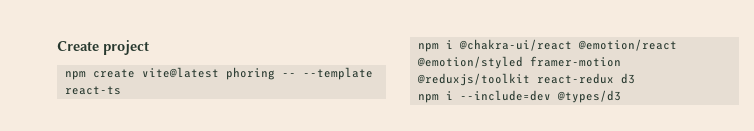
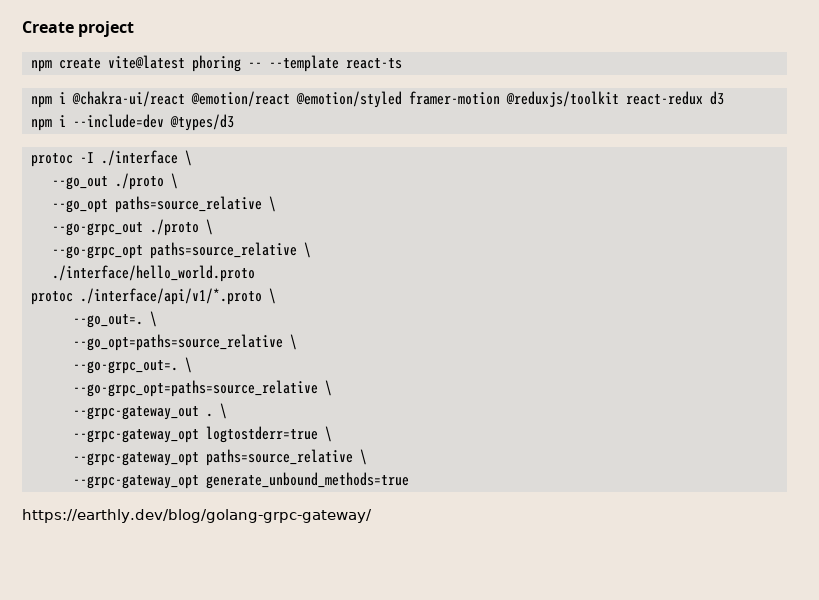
(621, 96) none -> [31,150,192,167] [52,173,178,190] [52,196,276,213] [52,219,213,236] [52,242,311,259] [52,265,255,282] [31,288,276,305] [73,311,157,328] [73,334,297,351] [73,357,192,374] [73,380,332,397] [73,403,227,420] [73,426,332,443] [73,449,367,466] [73,472,409,489] [22,509,372,523] // protoc -I ./interface \ // --go_out ./proto \ // --go_opt paths=source_relative \ // --go-grpc_out ./proto \ // --go-grpc_opt paths=source_relative \ // ./interface/hello_world.proto // protoc ./interface/api/v1/*.proto \ // --go_out=. \ // --go_opt=paths=source_relative \ // --go-grpc_out=. \ // --go-grpc_opt=paths=source_relative \ // --grpc-gateway_out . \ // --grpc-gateway_opt logtostderr=true \ // --grpc-gateway_opt paths=source_relative \ // --grpc-gateway_opt generate_unbound_methods=true // https://earthly.dev/blog/golang-grpc-gateway/

